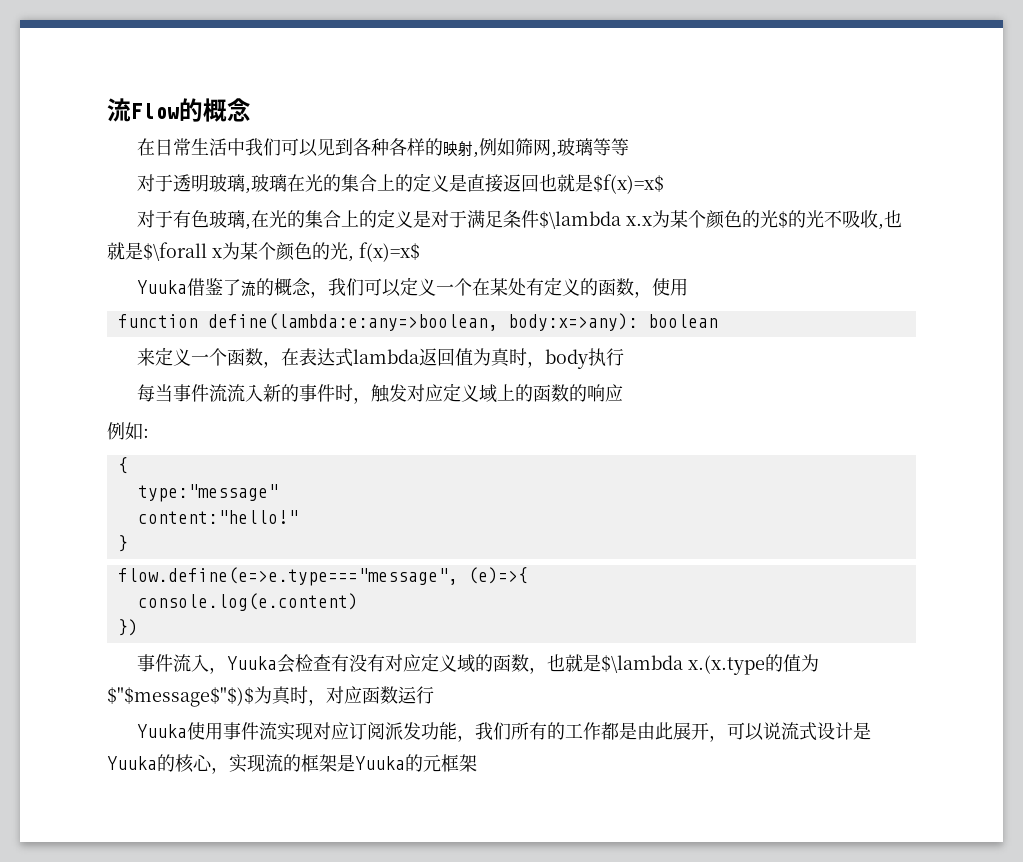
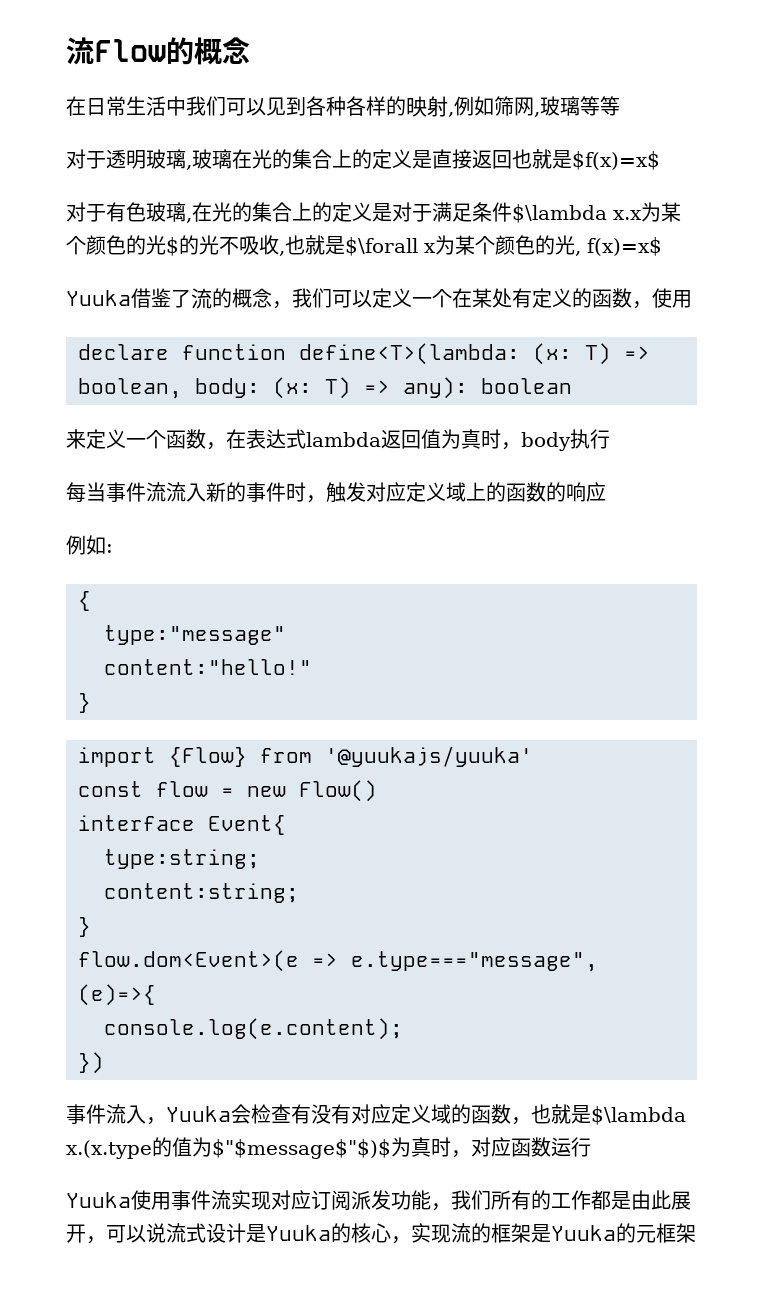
[117,313,638,331] function define(lambda:e:any=>boolean, body:x=>any): -> [78,343,650,365] [78,377,468,399] declare function define<T>(lambda: (x: T) => boolean, body: (x: T) => any):
[117,567,458,586] flow.define(e=>e.type==="message", -> [78,746,533,767] [78,780,377,802] [78,815,286,835] [104,849,260,869] [104,883,299,903] [78,917,91,937] [78,950,598,972] import {Flow} from '@yuukajs/yuuka' // const flow = new Flow() // interface Event{ // type:string; // content:string; // } // flow.dom<Event>(e => e.type==="message",
[137,593,358,611] console.log(e.content) -> [104,1018,403,1040] console.log(e.content);

